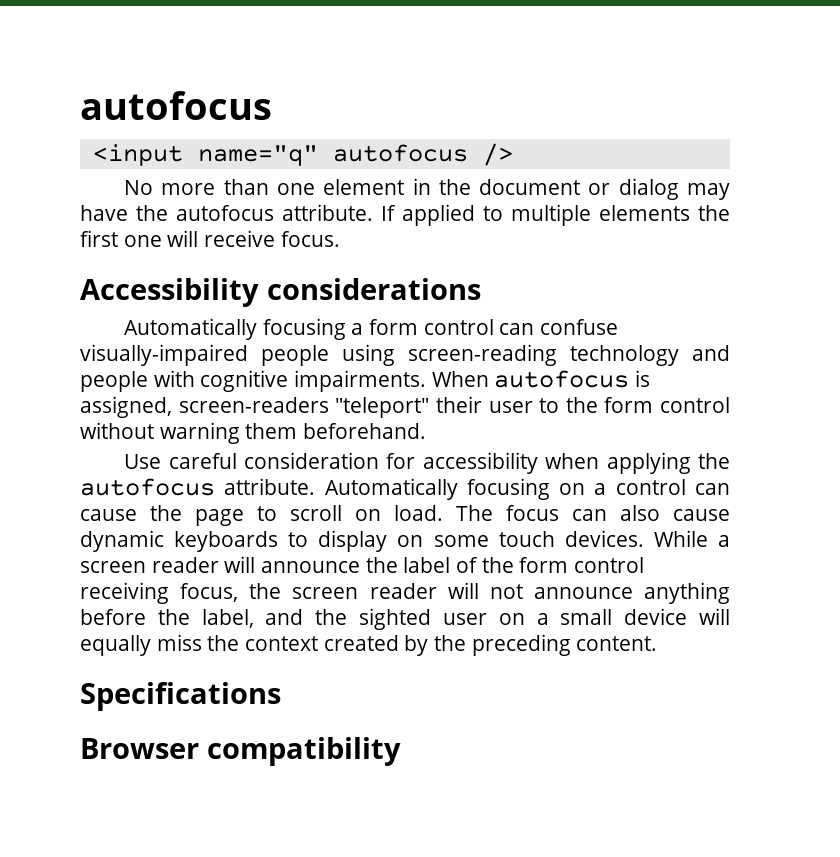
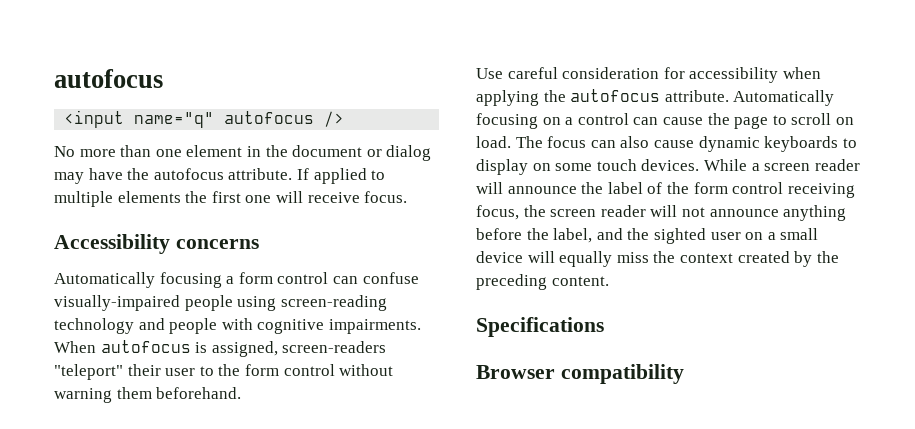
[267,278,481,300] considerations -> [175,239,259,249] concerns

